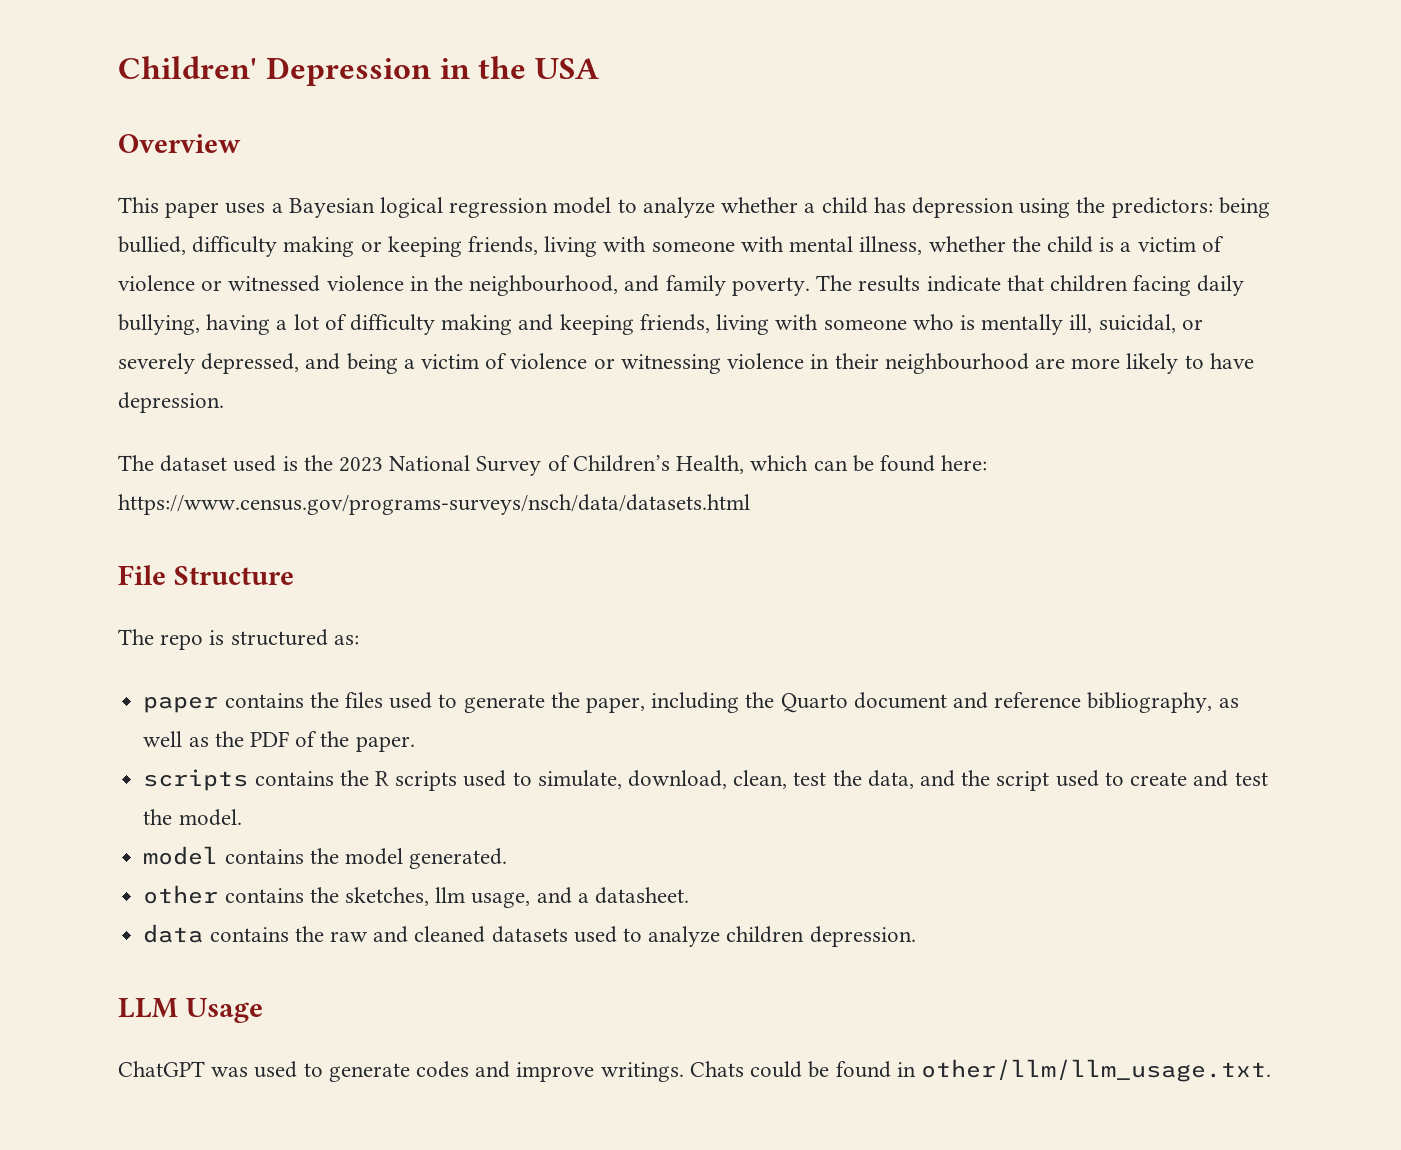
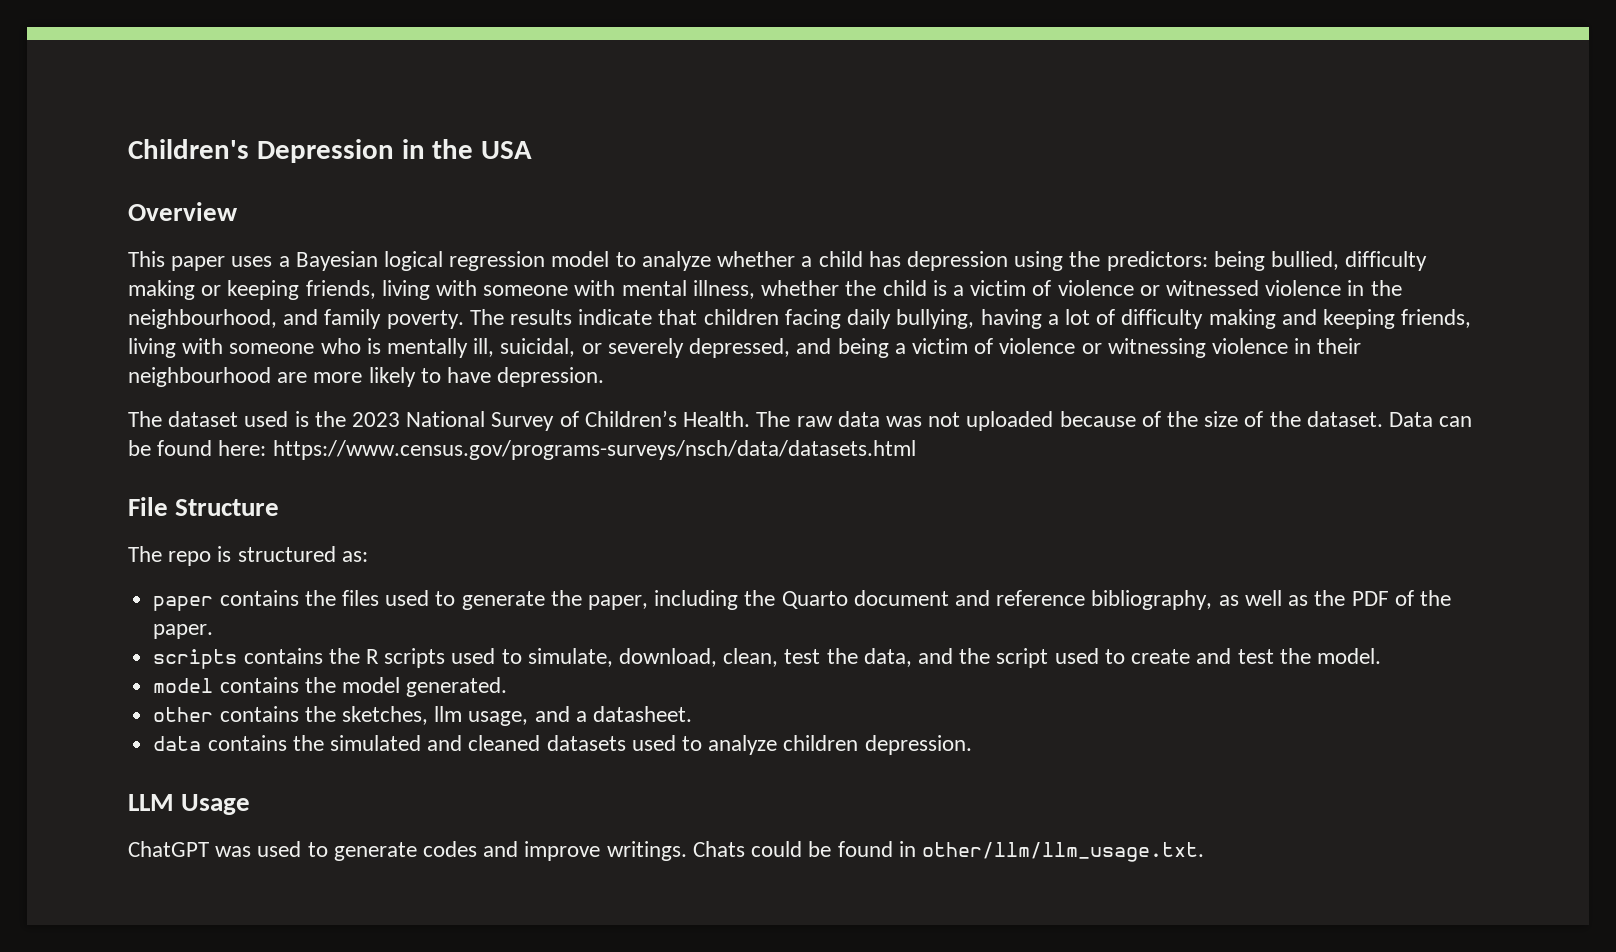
[118,56,257,79] Children' -> [128,139,249,159] Children's
[676,455,809,474] Health, which -> [683,411,1434,431] Health. The raw data was not uploaded because of the size of the dataset. Data
[329,931,368,942] raw -> [329,735,421,751] simulated

